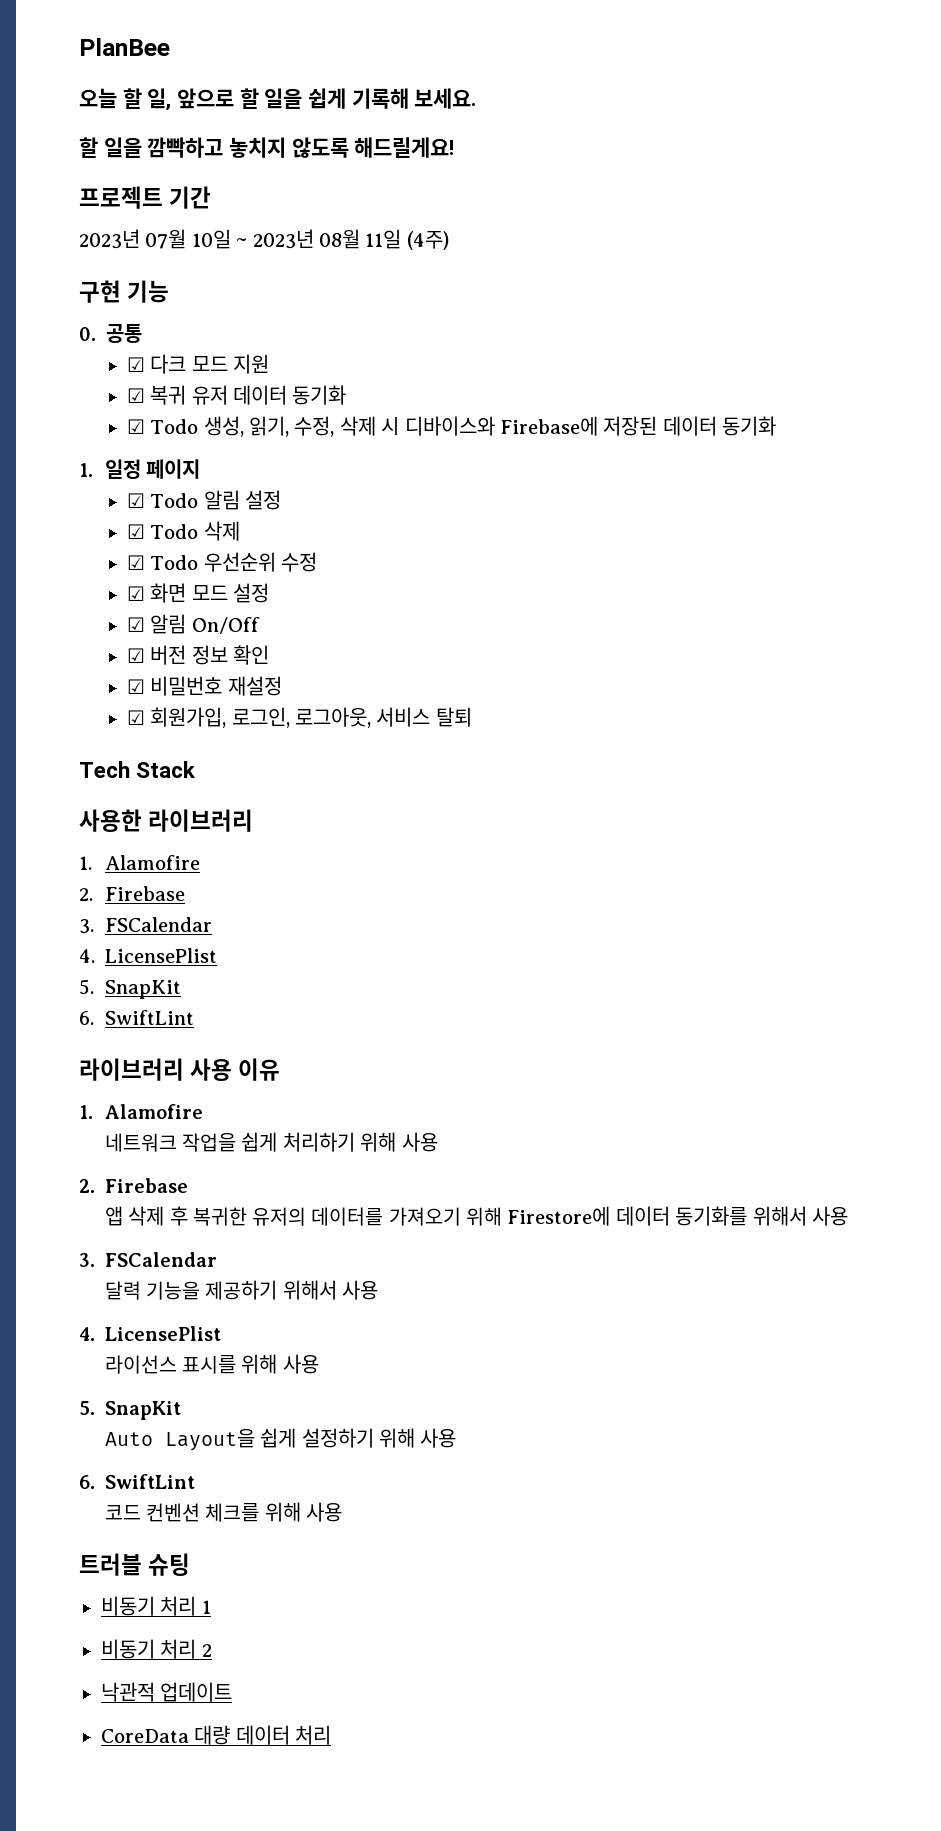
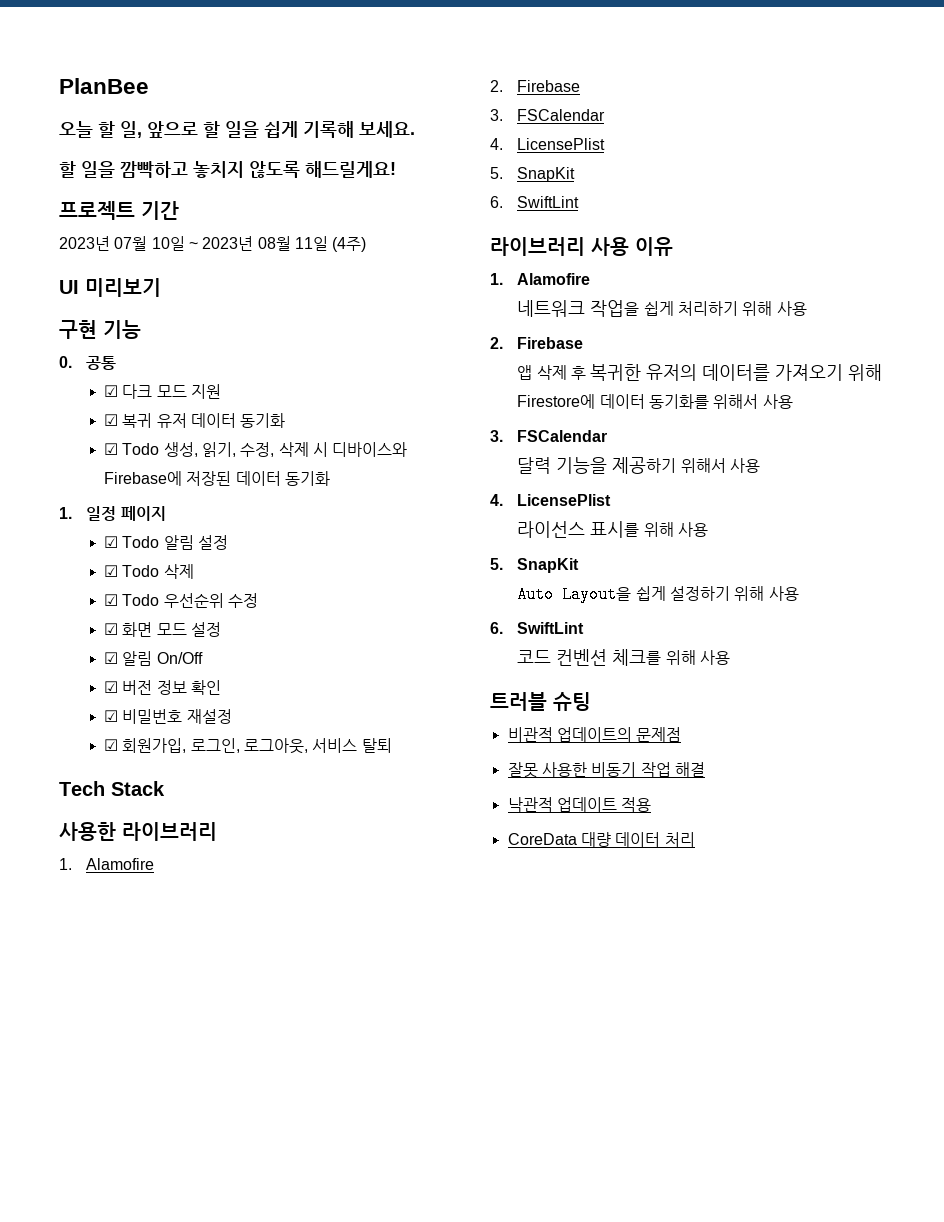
(449, 240) none -> [59,278,161,297] // UI 미리보기
[101,1596,211,1616] [101,1639,212,1659] 비동기 처리 1 // 비동기 처리 2 -> [507,727,682,742] [507,762,705,778] 비관적 업데이트의 문제점 // 잘못 사용한 비동기 작업 해결
(233, 1692) none -> [621,797,652,812] 적용

